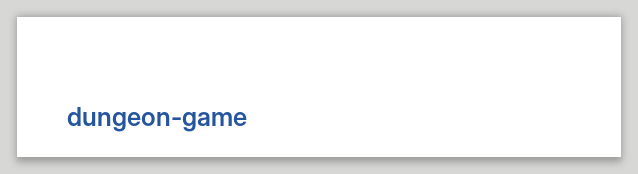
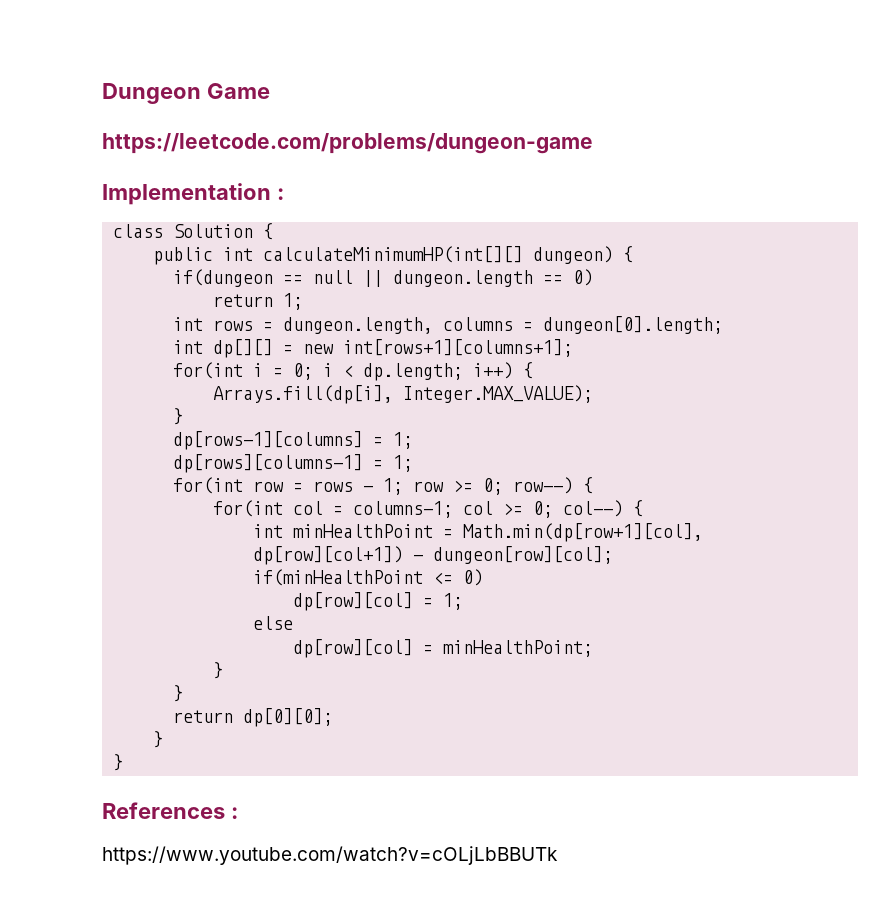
[67,107,247,132] dungeon-game -> [102,83,270,104] [102,133,593,154] [102,183,284,205] [113,223,274,240] [153,246,634,265] [173,269,594,287] [213,293,304,310] [173,316,724,334] [173,339,574,358] [173,362,534,381] [213,385,594,404] [173,408,184,425] [173,431,414,450] [173,454,414,473] [173,477,594,495] [213,500,644,518] [253,523,704,542] [253,546,614,565] [253,569,484,586] [293,592,464,611] [253,616,294,630] [293,639,594,658] [213,662,224,679] [173,685,184,702] [173,708,334,727] [153,731,164,748] [113,754,124,771] [102,802,238,819] [102,846,558,865] Dungeon Game // https://leetcode.com/problems/dungeon-game // Implementation : // class Solution { // public int calculateMinimumHP(int[][] dungeon) { // if(dungeon == null || dungeon.length == 0) // return 1; // int rows = dungeon.length, columns = dungeon[0].length; // int dp[][] = new int[rows+1][columns+1]; // for(int i = 0; i < dp.length; i++) { // Arrays.fill(dp[i], Integer.MAX_VALUE); // } // dp[rows-1][columns] = 1; // dp[rows][columns-1] = 1; // for(int row = rows - 1; row >= 0; row--) { // for(int col = columns-1; col >= 0; col--) { // int minHealthPoint = Math.min(dp[row+1][col], dp[row][col+1]) - dungeon[row][col]; // if(minHealthPoint <= 0) // dp[row][col] = 1; // else // dp[row][col] = minHealthPoint; // } // } // return dp[0][0]; // } // } // References : // https://www.youtube.com/watch?v=cOLjLbBBUTk

